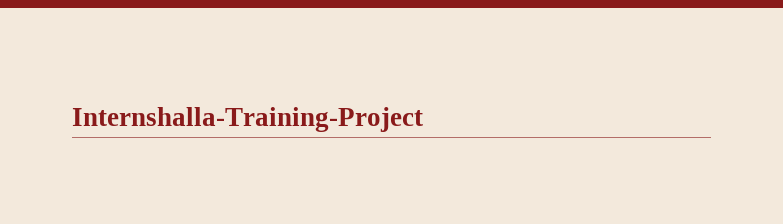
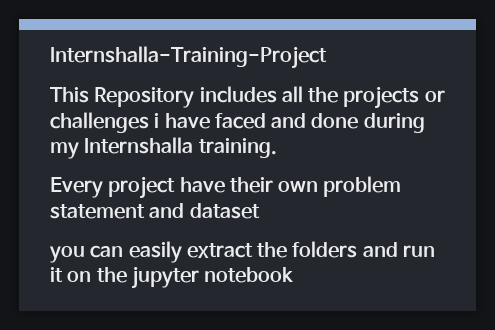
(423, 119) none -> [50,86,445,109] [50,112,425,133] [50,137,277,159] [50,176,402,199] [50,203,260,219] [49,241,435,263] [50,266,294,289] // This Repository includes all the projects or challenges i have faced and done during my Internshalla training. // Every project have their own problem statement and dataset // you can easily extract the folders and run it on the jupyter notebook

